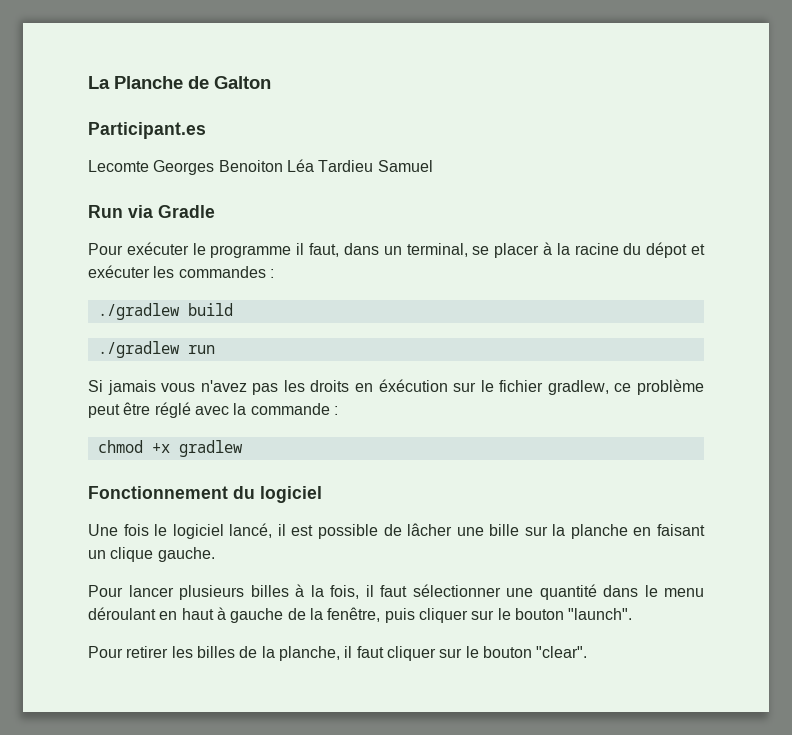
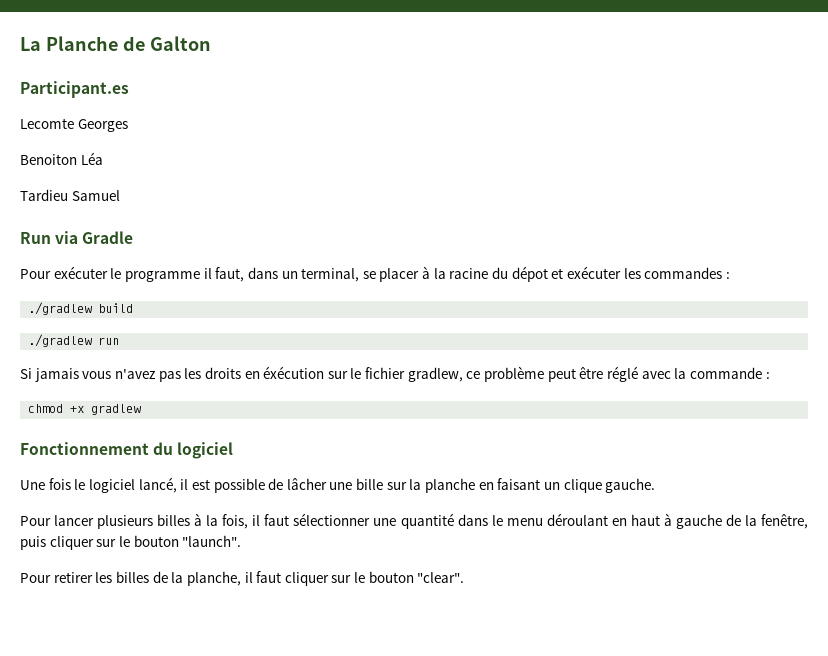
(215, 167) none -> (128, 125) //
(314, 165) none -> (103, 158) //

